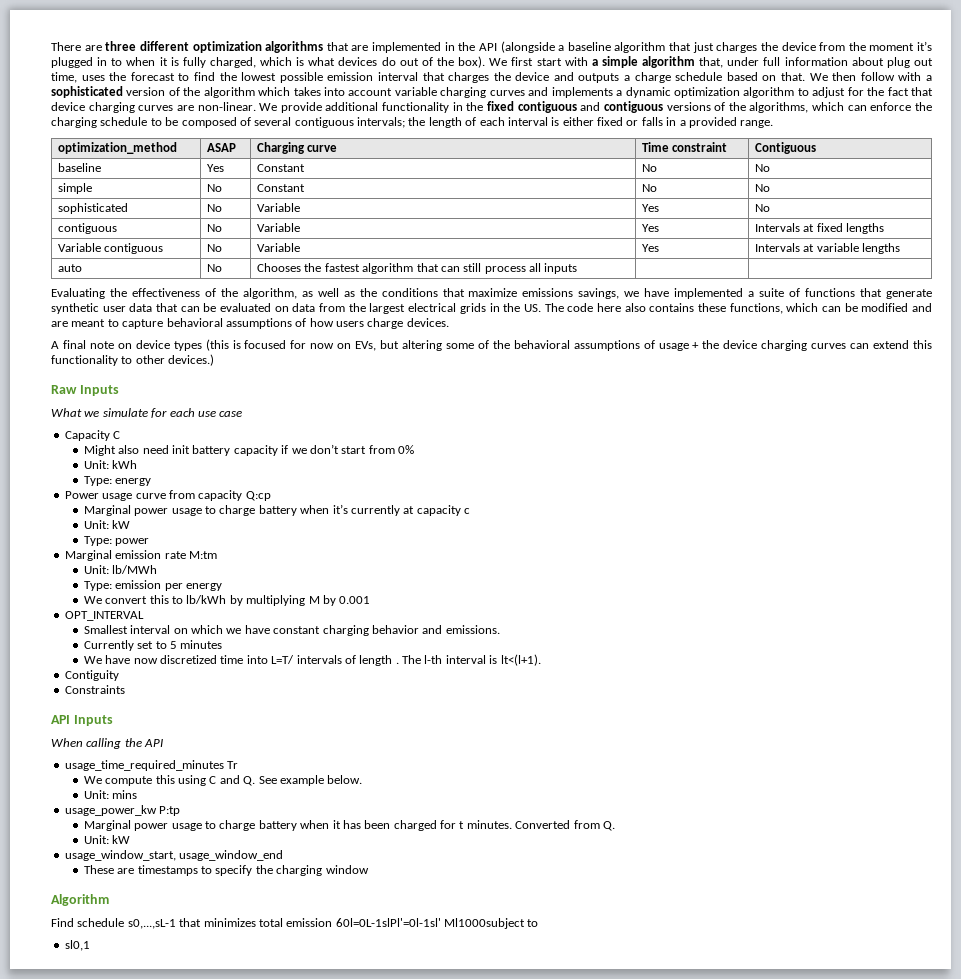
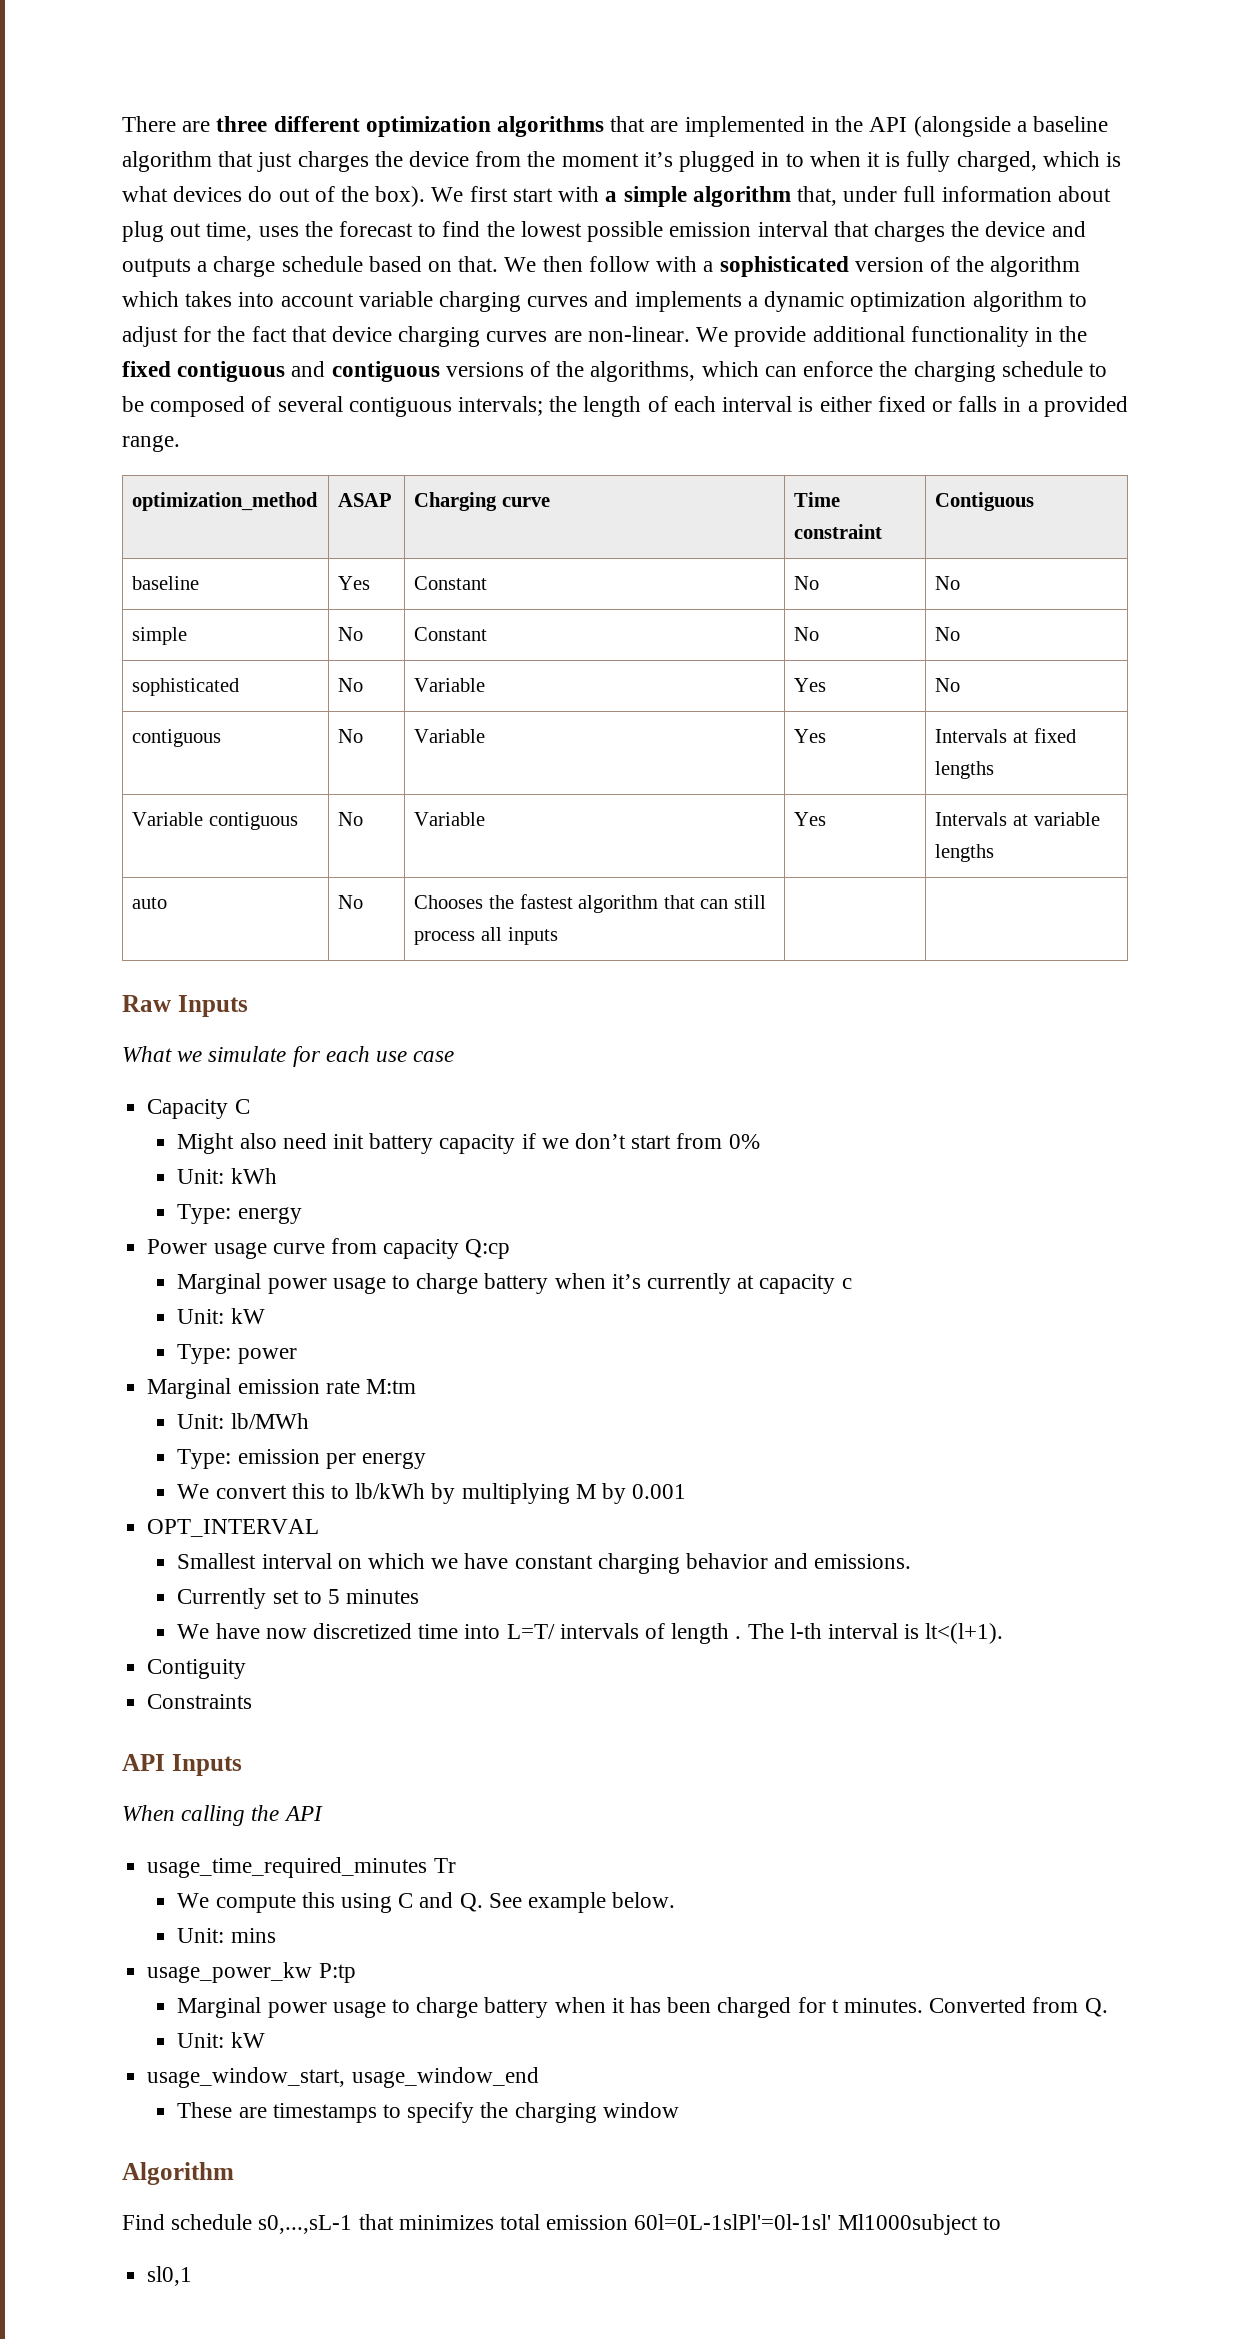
[51,288,932,299] [51,303,933,314] [51,318,449,329] [51,339,932,351] [51,354,215,366] // Evaluating the effectiveness of the algorithm, as well as the conditions that maximize emissions savings, we have implemented a suite of functions that generate synthetic user data that can be evaluated on data from the largest electrical grids in the US. The code here also contains these functions, which can be modified and are meant to capture behavioral assumptions of how users charge devices. // A final note on device types (this is focused for now on EVs, but altering some of the behavioral assumptions of usage + the device charging curves can extend this functionality to other devices.) -> (558, 936) none

